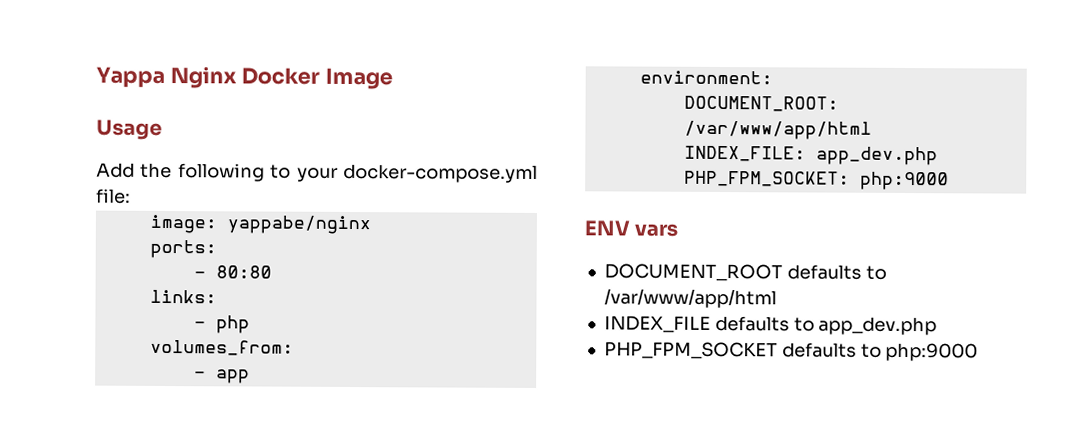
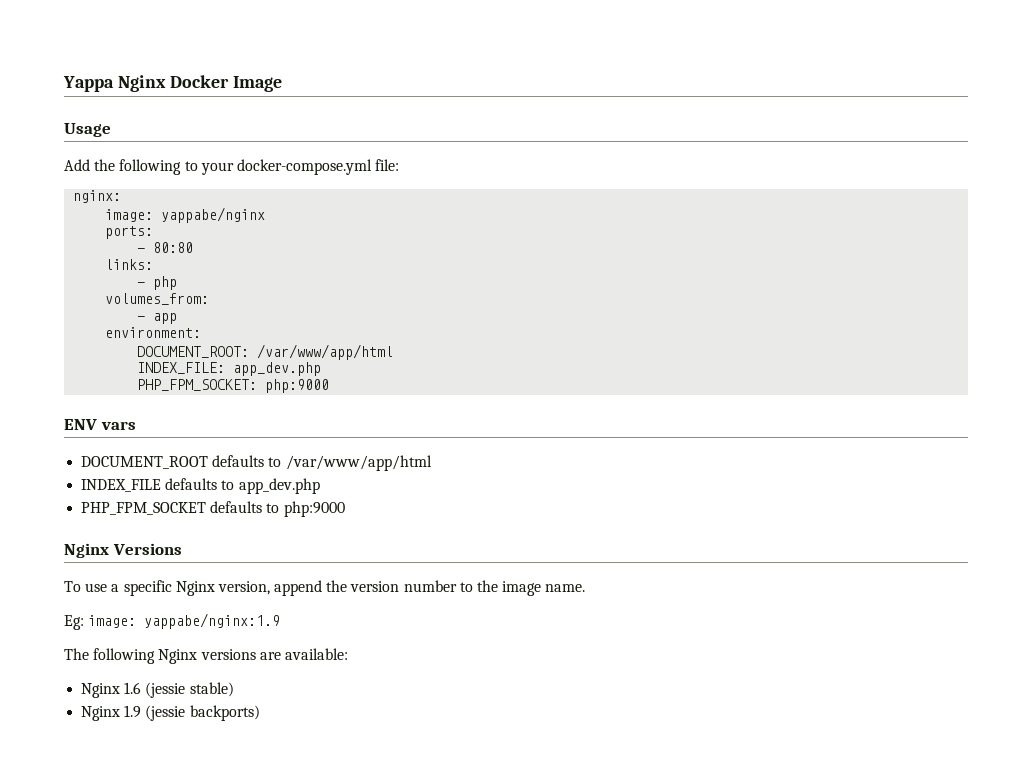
(131, 196) none -> [73,190,122,203] // nginx:
(979, 352) none -> [64,543,182,558] [64,580,586,596] [64,613,281,630] [64,648,348,664] [81,682,234,698] [81,705,260,721] // Nginx Versions // To use a specific Nginx version, append the version number to the image name. // Eg: image: yappabe/nginx:1.9 // The following Nginx versions are available: // Nginx 1.6 (jessie stable) // Nginx 1.9 (jessie backports)

